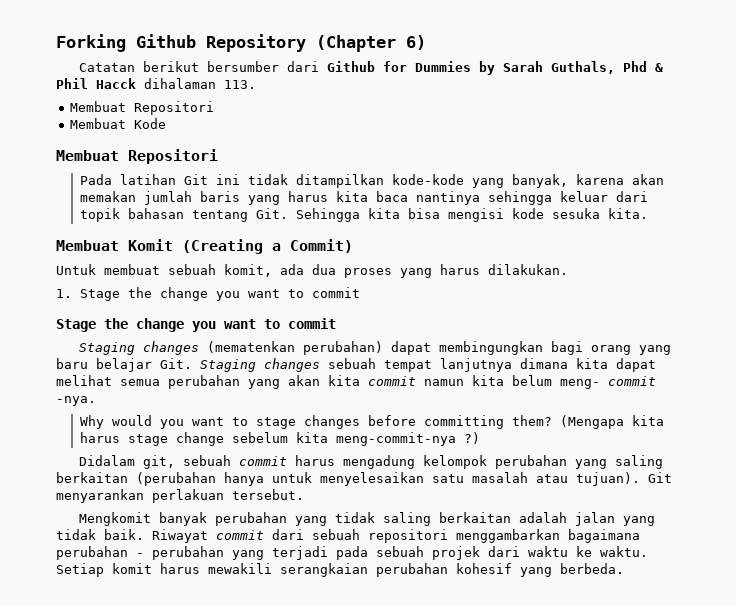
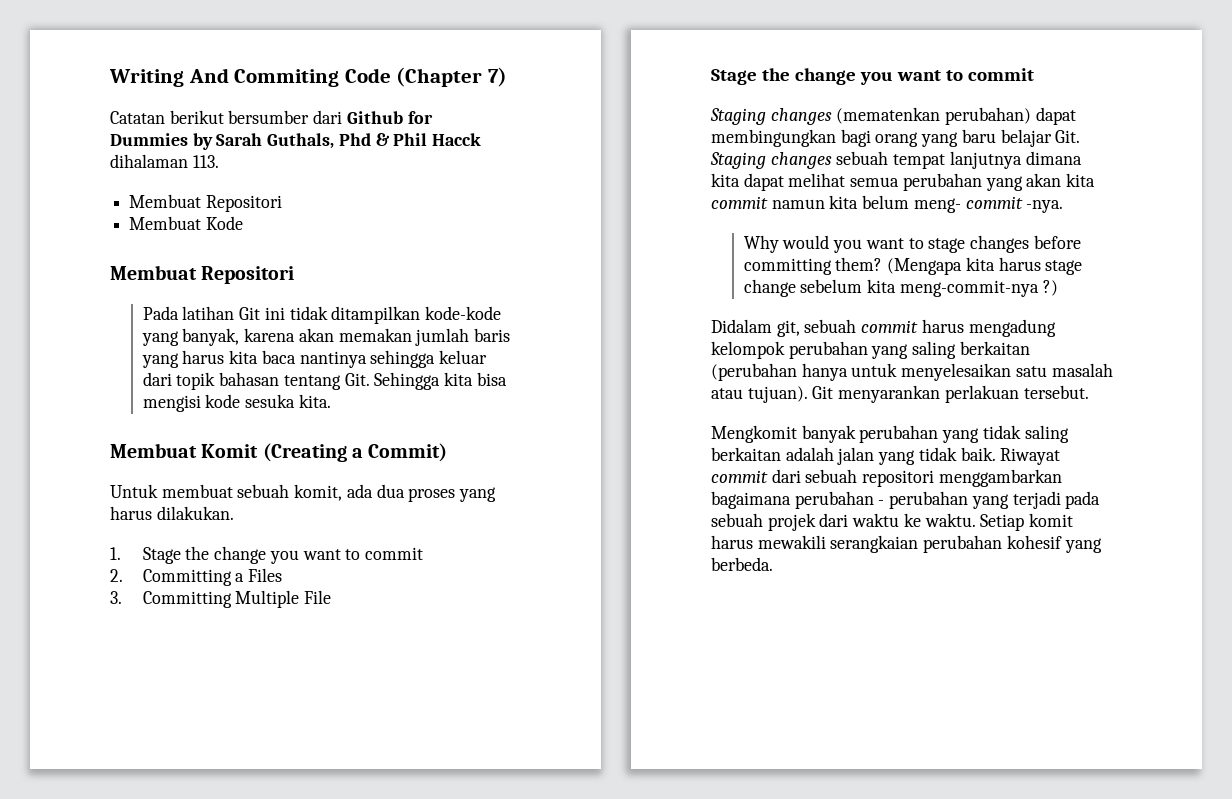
[56,34,426,52] Forking Github Repository (Chapter 6) -> [109,67,507,87] Writing And Commiting Code (Chapter 7)
(360, 292) none -> [110,568,283,586] [110,590,332,608] // 2. Committing a Files // 3. Committing Multiple File

